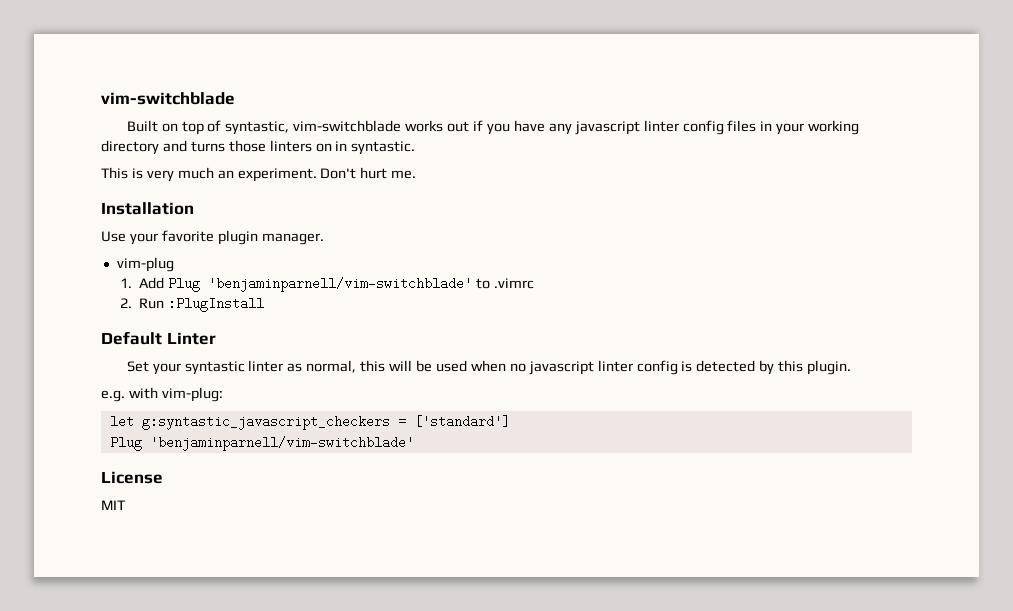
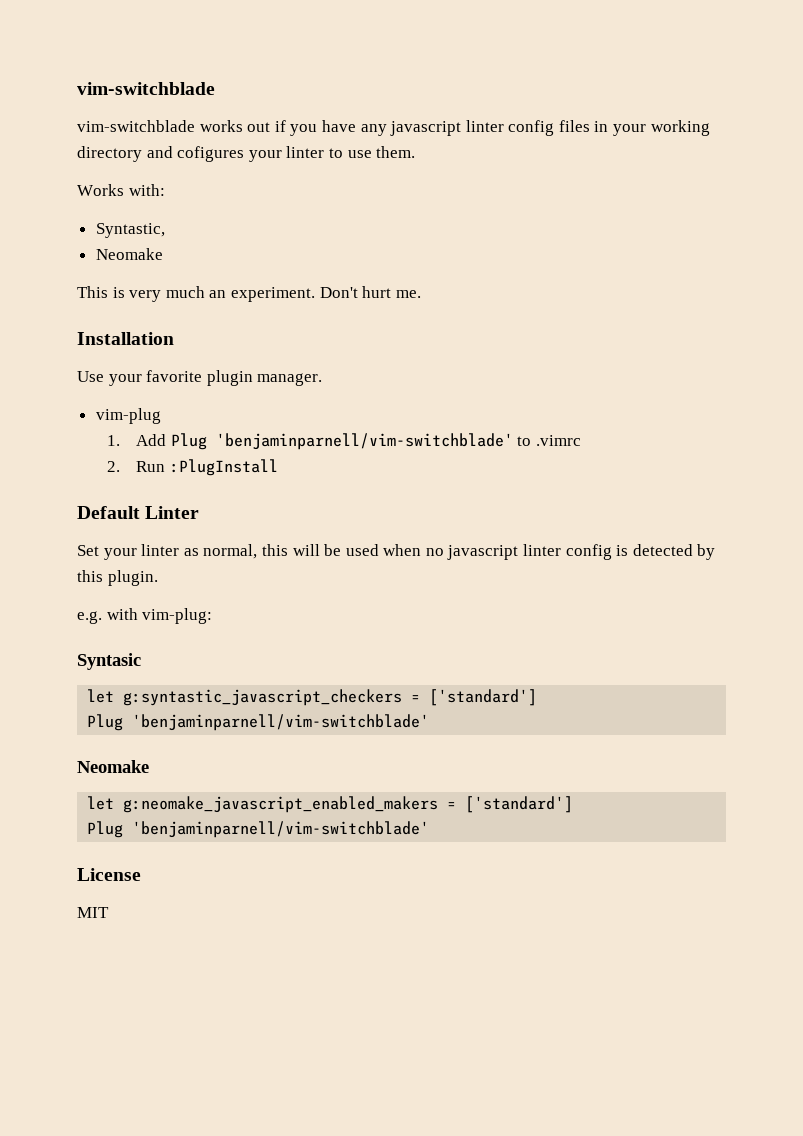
[126,120,290,135] Built on top of syntastic, -> (215, 88) none
[190,140,416,155] turns those linters on in syntastic. -> [177,146,416,162] [77,184,165,196] [95,223,165,238] [95,248,163,260] cofigures your linter to use them. // Works with: // Syntastic, // Neomake
[184,361,245,375] syntastic -> (137, 554) none
(223, 394) none -> [77,653,141,670] // Syntasic
(414, 443) none -> [77,760,149,773] [87,796,574,813] [87,821,430,838] // Neomake // let g:neomake_javascript_enabled_makers = ['standard'] // Plug 'benjaminparnell/vim-switchblade'

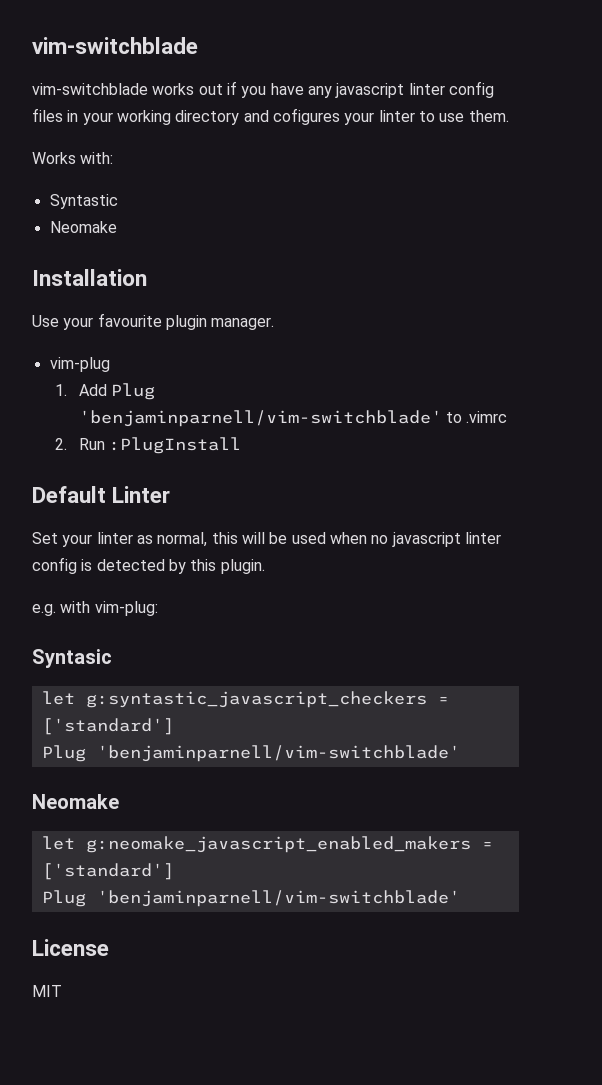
[95,223,165,238] [95,248,163,260] [77,286,421,302] Syntastic, // Neomake // This is very much an experiment. Don't hurt me. -> [49,194,118,209] [49,221,117,233] Syntastic // Neomake
[146,370,203,382] favorite -> [97,313,162,327] favourite

